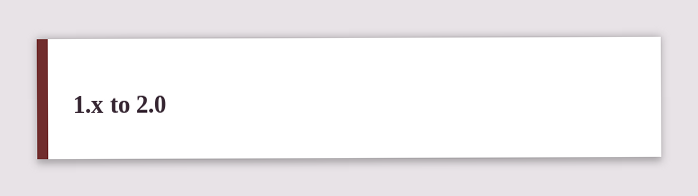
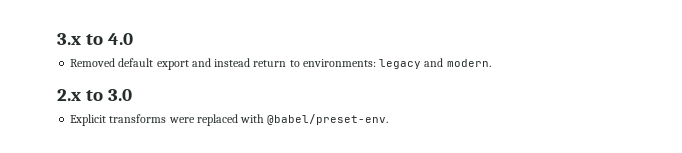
[72,95,168,114] 1.x to 2.0 -> [57,33,133,45] [70,58,491,70] [57,89,132,101] [70,114,389,126] 3.x to 4.0 // Removed default export and instead return to environments: legacy and modern. // 2.x to 3.0 // Explicit transforms were replaced with @babel/preset-env.

